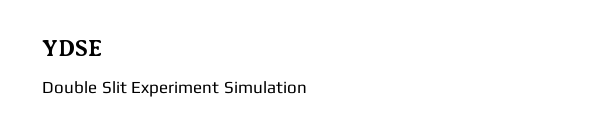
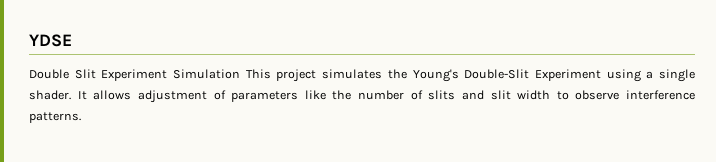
(307, 87) none -> [245,69,696,82] [29,90,695,103] [29,112,81,123] This project simulates the Young's Double-Slit Experiment using a single shader. It allows adjustment of parameters like the number of slits and slit width to observe interference patterns.

